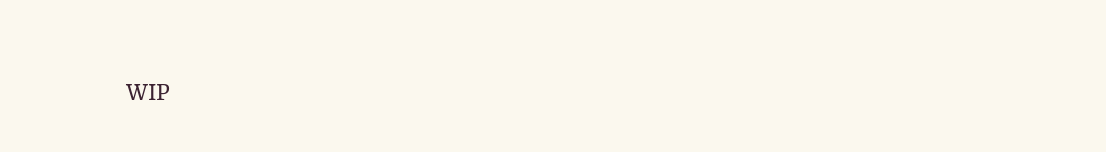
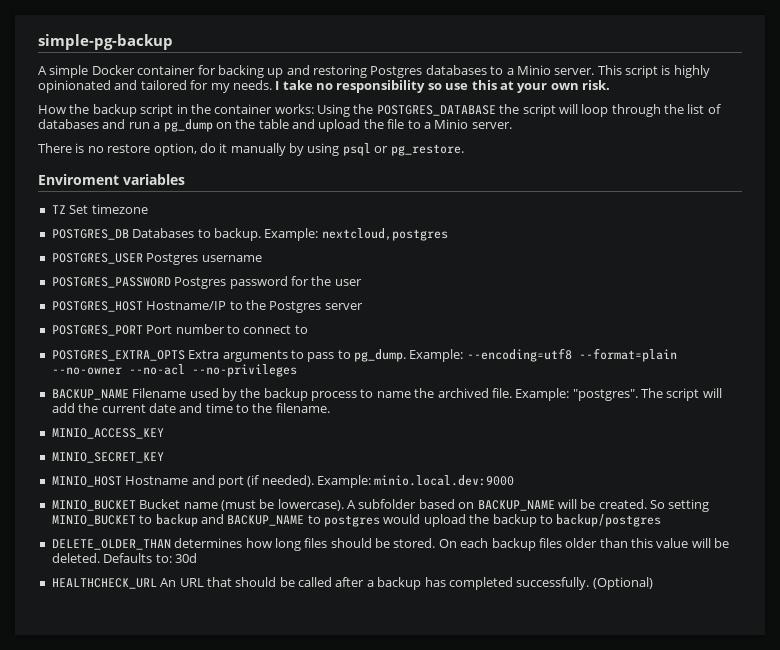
[125,84,170,100] WIP -> [38,34,173,50] [38,65,710,78] [38,80,610,93] [38,104,721,117] [38,119,512,132] [38,143,464,156] [38,174,185,185] [51,204,148,214] [51,228,448,241] [51,253,262,265] [51,276,362,289] [51,300,363,313] [51,324,308,336] [51,348,677,362] [51,364,297,377] [51,388,722,401] [51,403,330,413] [51,428,164,439] [51,452,164,463] [51,475,515,488] [51,499,710,512] [51,514,662,527] [51,538,730,551] [51,553,197,563] [51,577,653,590] simple-pg-backup // A simple Docker container for backing up and restoring Postgres databases to a Minio server. This script is highly opinionated and tailored for my needs. I take no responsibility so use this at your own risk. // How the backup script in the container works: Using the POSTGRES_DATABASE the script will loop through the list of databases and run a pg_dump on the table and upload the file to a Minio server. // There is no restore option, do it manually by using psql or pg_restore. // Enviroment variables // TZ Set timezone // POSTGRES_DB Databases to backup. Example: nextcloud,postgres // POSTGRES_USER Postgres username // POSTGRES_PASSWORD Postgres password for the user // POSTGRES_HOST Hostname/IP to the Postgres server // POSTGRES_PORT Port number to connect to // POSTGRES_EXTRA_OPTS Extra arguments to pass to pg_dump. Example: --encoding=utf8 --format=plain --no-owner --no-acl --no-privileges // BACKUP_NAME Filename used by the backup process to name the archived file. Example: "postgres". The script will add the current date and time to the filename. // MINIO_ACCESS_KEY // MINIO_SECRET_KEY // MINIO_HOST Hostname and port (if needed). Example: minio.local.dev:9000 // MINIO_BUCKET Bucket name (must be lowercase). A subfolder based on BACKUP_NAME will be created. So setting MINIO_BUCKET to backup and BACKUP_NAME to postgres would upload the backup to backup/postgres // DELETE_OLDER_THAN determines how long files should be stored. On each backup files older than this value will be deleted. Defaults to: 30d // HEALTHCHECK_URL An URL that should be called after a backup has completed successfully. (Optional)

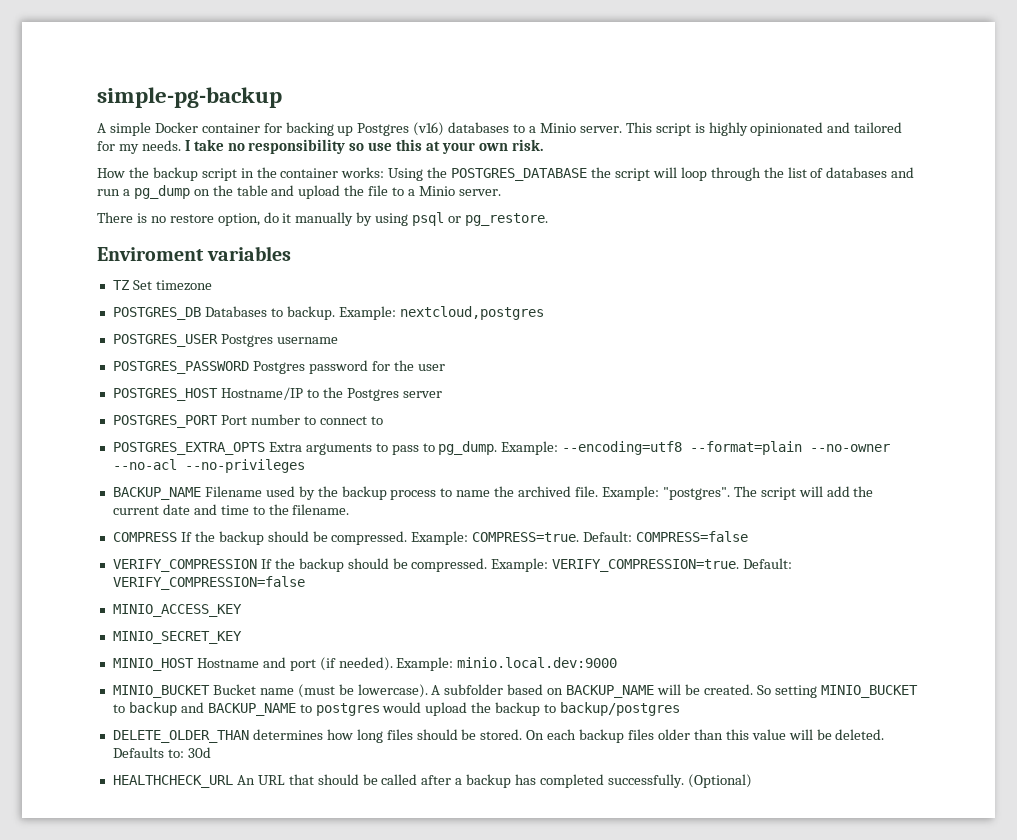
[286,65,423,78] and restoring Postgres -> [357,122,445,136] Postgres (v16)
(330, 408) none -> [112,531,749,545] [112,558,793,572] [112,576,305,590] // COMPRESS If the backup should be compressed. Example: COMPRESS=true. Default: COMPRESS=false // VERIFY_COMPRESSION If the backup should be compressed. Example: VERIFY_COMPRESSION=true. Default: VERIFY_COMPRESSION=false

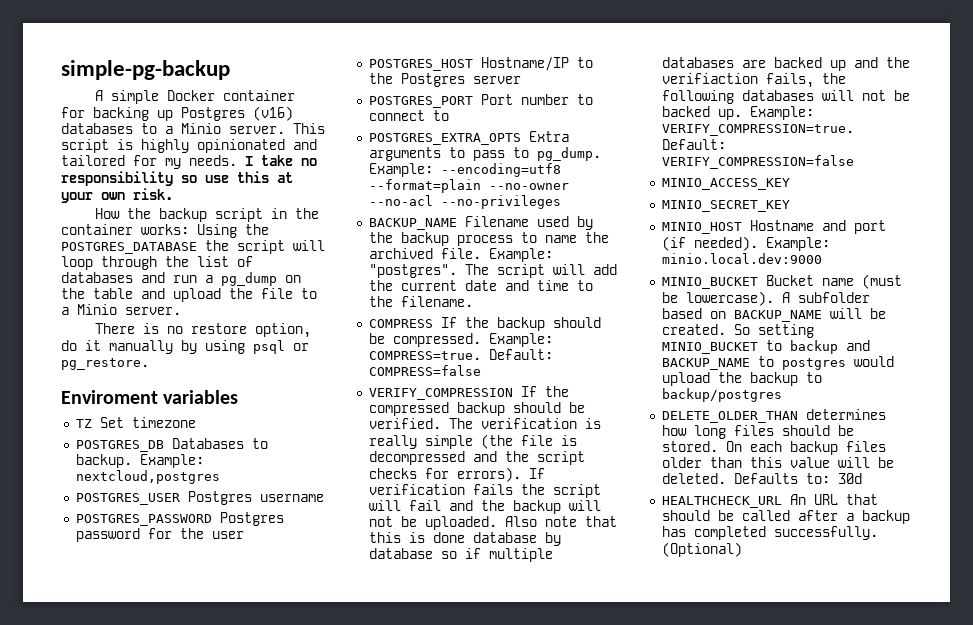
[298,558,488,572] backup should be compressed. -> [368,402,585,416] [368,418,601,429] [368,434,577,449] [368,451,585,465] [368,467,545,482] [368,484,601,498] [368,500,601,514] [368,516,617,530] [368,532,561,546] [368,548,553,562] [661,57,910,71] [661,73,846,88] [661,90,910,104] [661,106,742,120] compressed backup should be verified. The verification is really simple (the file is decompressed and the script checks for errors). If verification fails the script will fail and the backup will not be uploaded. Also note that this is done database by database so if multiple databases are backed up and the verifiaction fails, the following databases will not be backed up.

